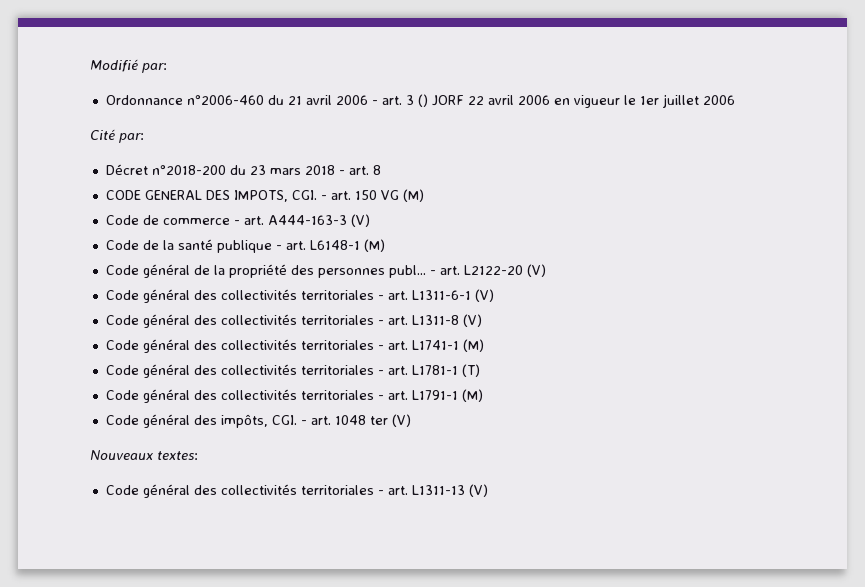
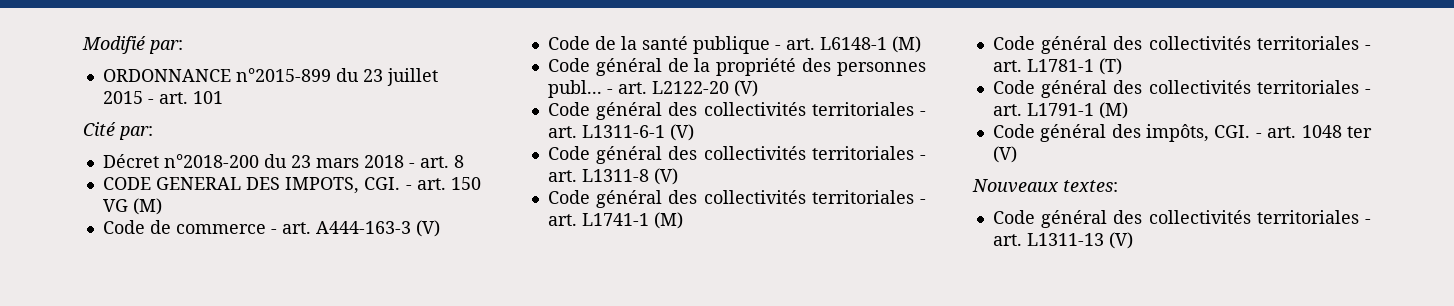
[105,94,735,108] Ordonnance n°2006-460 du 21 avril 2006 - art. 3 () JORF 22 avril 2006 en vigueur le 1er juillet 2006 -> [102,68,438,86] [102,91,223,104] ORDONNANCE n°2015-899 du 23 juillet 2015 - art. 101

